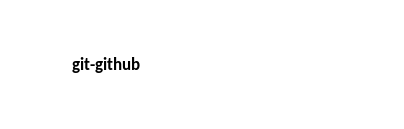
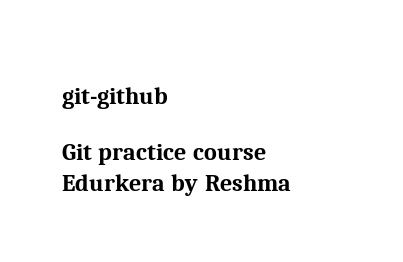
(140, 65) none -> [62,144,266,165] [62,174,291,196] // Git practice course Edurkera by Reshma

